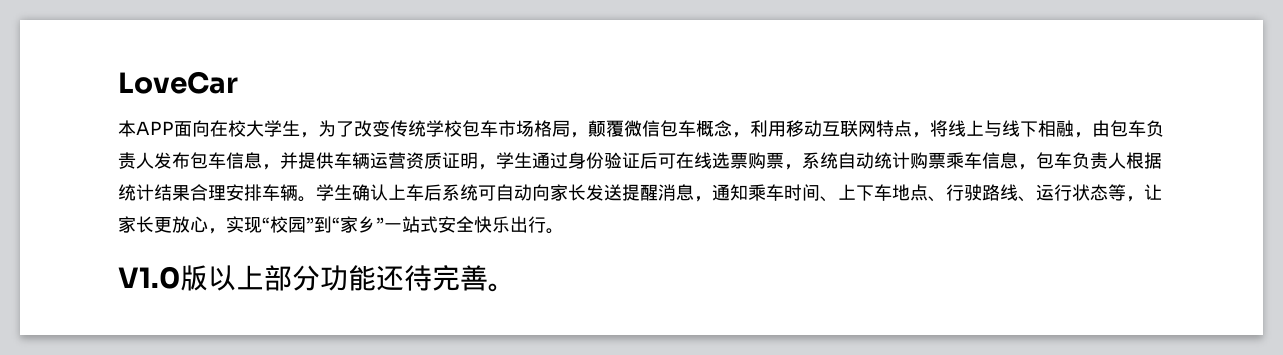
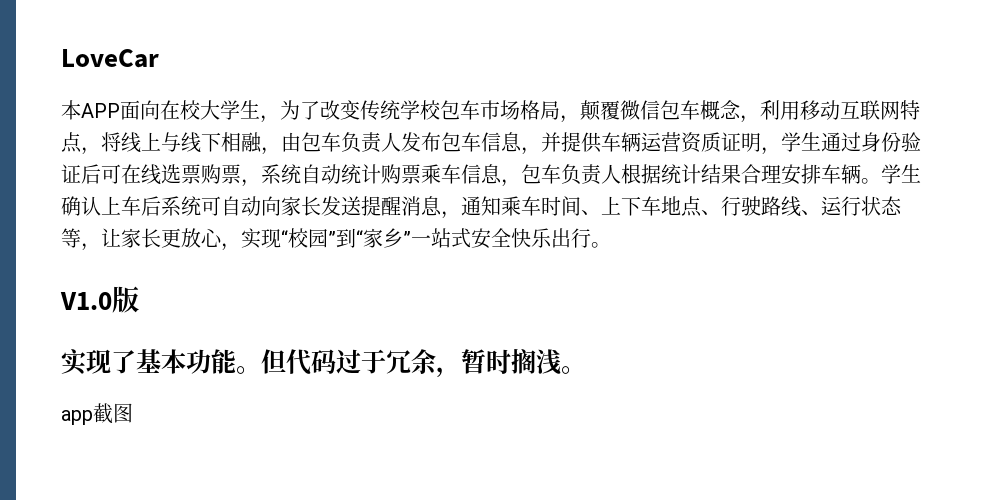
[208,265,516,292] 以上部分功能还待完善。 -> [61,349,586,378] [61,403,133,425] // 实现了基本功能。但代码过于冗余，暂时搁浅。 // app截图

